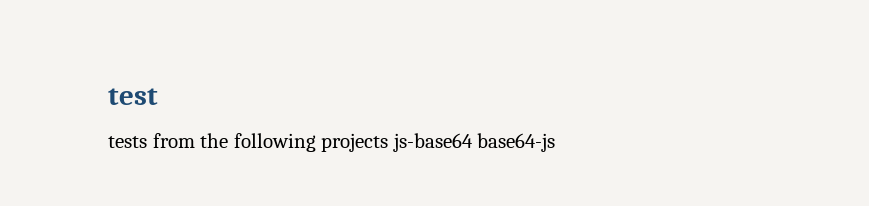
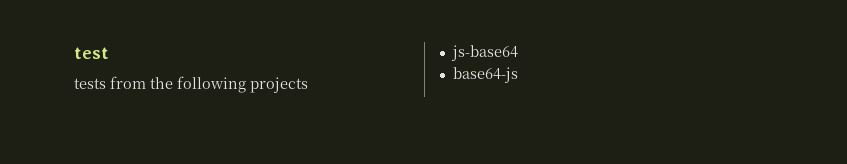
(389, 142) none -> (308, 85) //
(473, 142) none -> (518, 53) //

